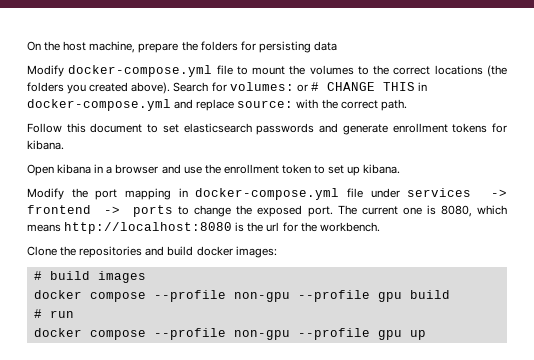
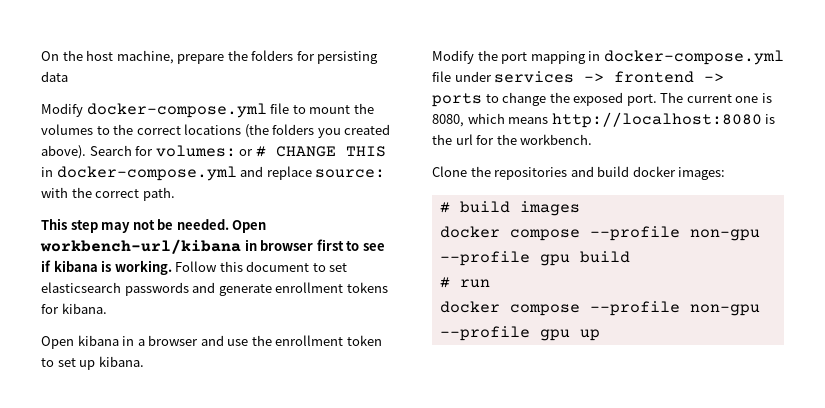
(407, 105) none -> [41,218,267,233] [40,239,385,254] [41,260,172,275] This step may not be needed. Open workbench-url/kibana in browser first to see if kibana is working.

